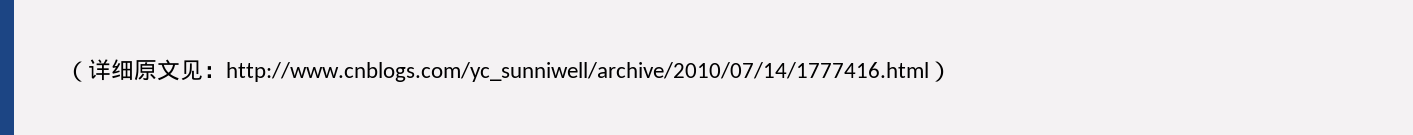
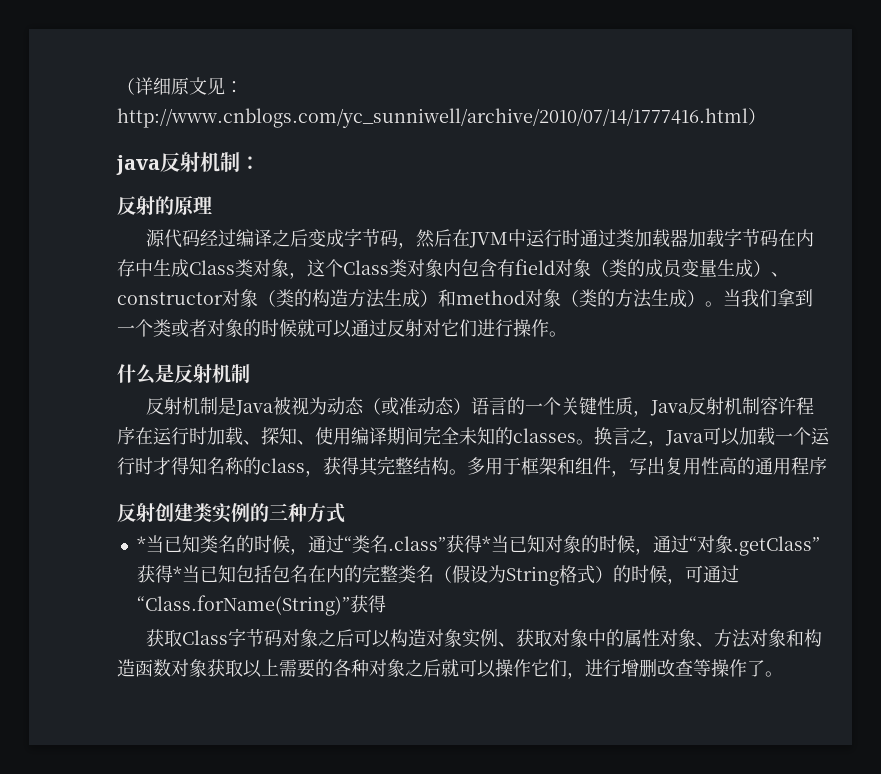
(952, 71) none -> [116,152,260,175] [117,196,212,215] [145,228,814,249] [117,259,789,279] [117,289,813,308] [117,319,567,338] [117,364,250,384] [145,397,814,417] [117,426,830,447] [117,456,827,477] [117,502,345,523] [136,535,820,556] [136,564,739,586] [136,595,386,616] [145,628,822,648] [117,659,783,679] // java反射机制： // 反射的原理 // 源代码经过编译之后变成字节码，然后在JVM中运行时通过类加载器加载字节码在内存中生成Class类对象，这个Class类对象内包含有field对象（类的成员变量生成）、constructor对象（类的构造方法生成）和method对象（类的方法生成）。当我们拿到一个类或者对象的时候就可以通过反射对它们进行操作。 // 什么是反射机制 // 反射机制是Java被视为动态（或准动态）语言的一个关键性质，Java反射机制容许程序在运行时加载、探知、使用编译期间完全未知的classes。换言之，Java可以加载一个运行时才得知名称的class，获得其完整结构。多用于框架和组件，写出复用性高的通用程序 // 反射创建类实例的三种方式 // *当已知类名的时候，通过“类名.class”获得*当已知对象的时候，通过“对象.getClass”获得*当已知包括包名在内的完整类名（假设为String格式）的时候，可通过“Class.forName(String)”获得 // 获取Class字节码对象之后可以构造对象实例、获取对象中的属性对象、方法对象和构造函数对象获取以上需要的各种对象之后就可以操作它们，进行增删改查等操作了。

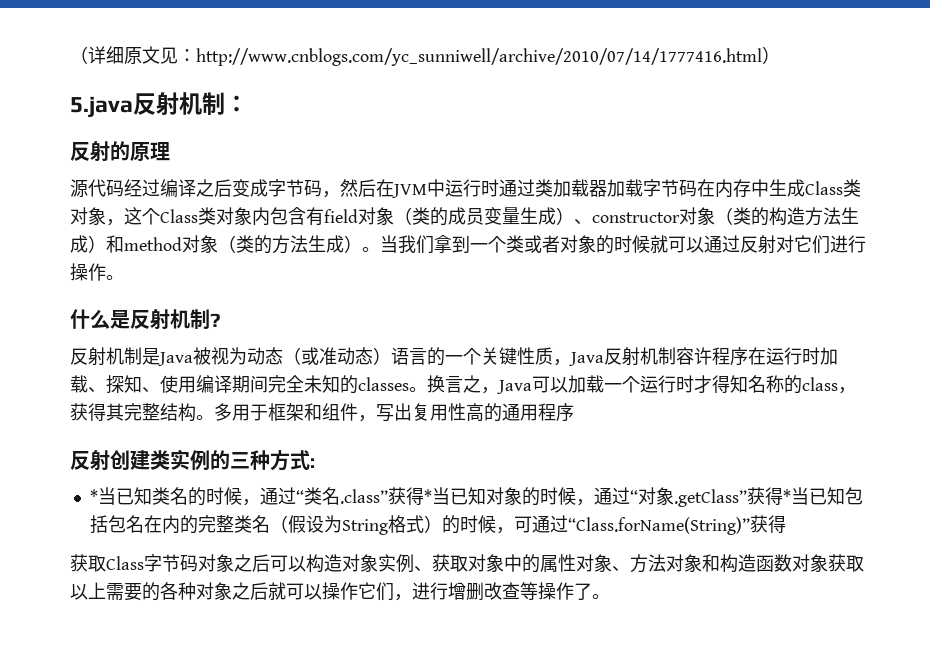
[116,155,160,175] java -> [70,96,133,118] 5.java
(250, 373) none -> [210,313,221,327] ?
(345, 513) none -> [310,458,315,468] :

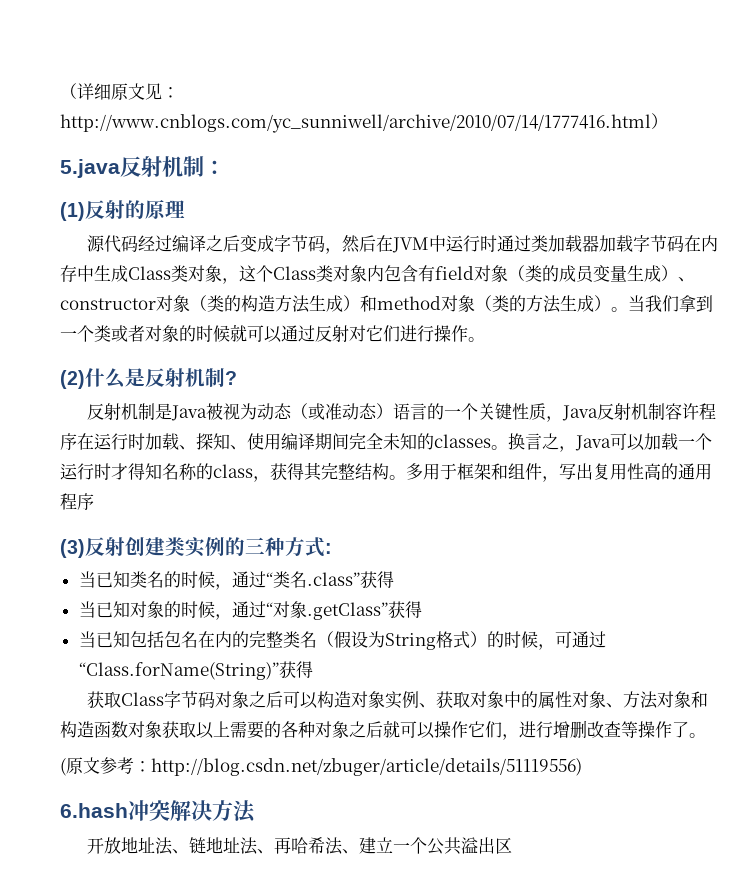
(248, 103) none -> [60,202,85,221] (1)
(124, 277) none -> [60,370,85,389] (2)
(574, 412) none -> [60,539,85,558] (3)
[89,489,98,503] * -> (332, 548) none
[423,489,432,503] * -> (394, 579) //
[782,489,791,503] * -> (422, 609) //
(610, 596) none -> [60,757,582,776] [60,800,256,823] [87,837,513,855] // (原文参考：http://blog.csdn.net/zbuger/article/details/51119556) // 6.hash冲突解决方法 // 开放地址法、链地址法、再哈希法、建立一个公共溢出区

